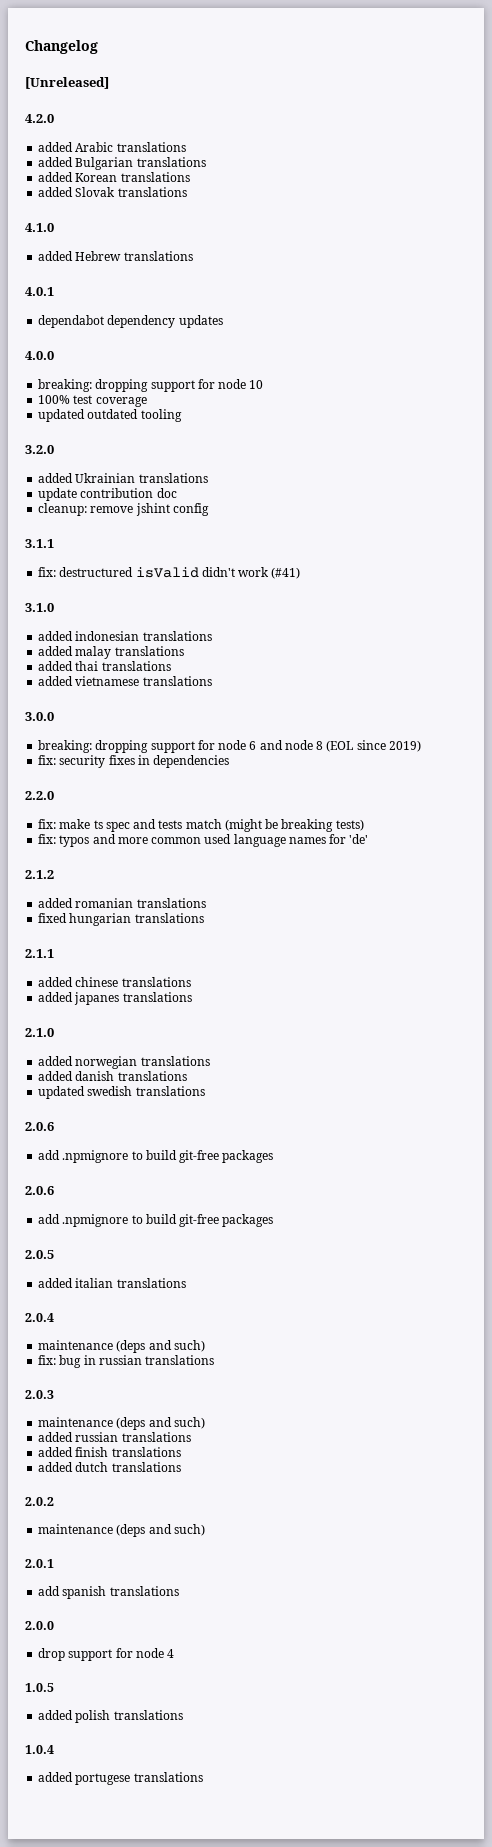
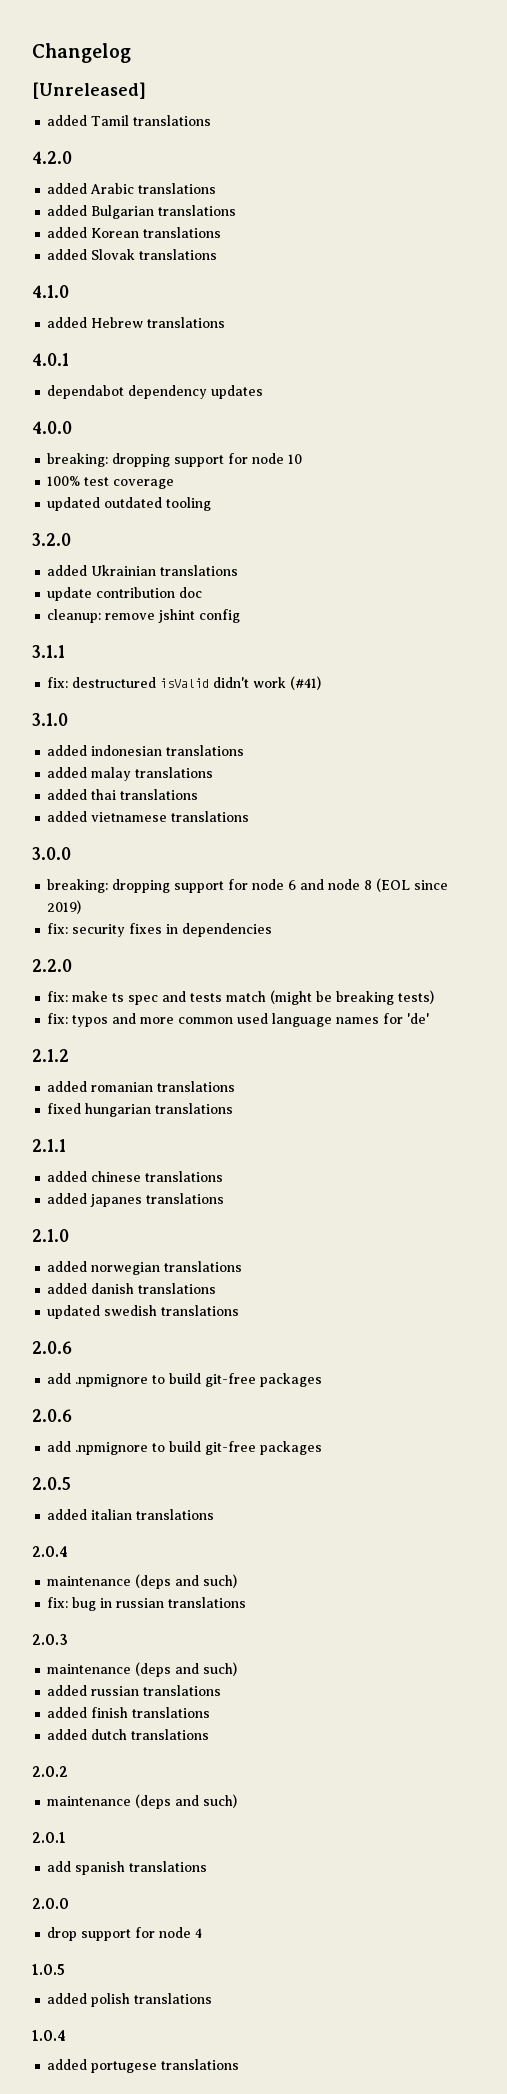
(109, 83) none -> [47,115,212,126] // added Tamil translations

